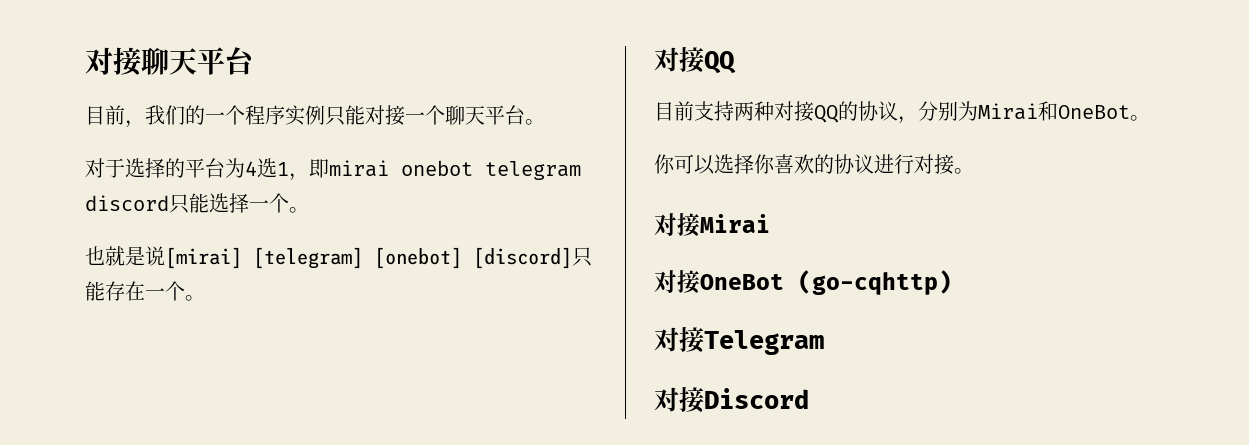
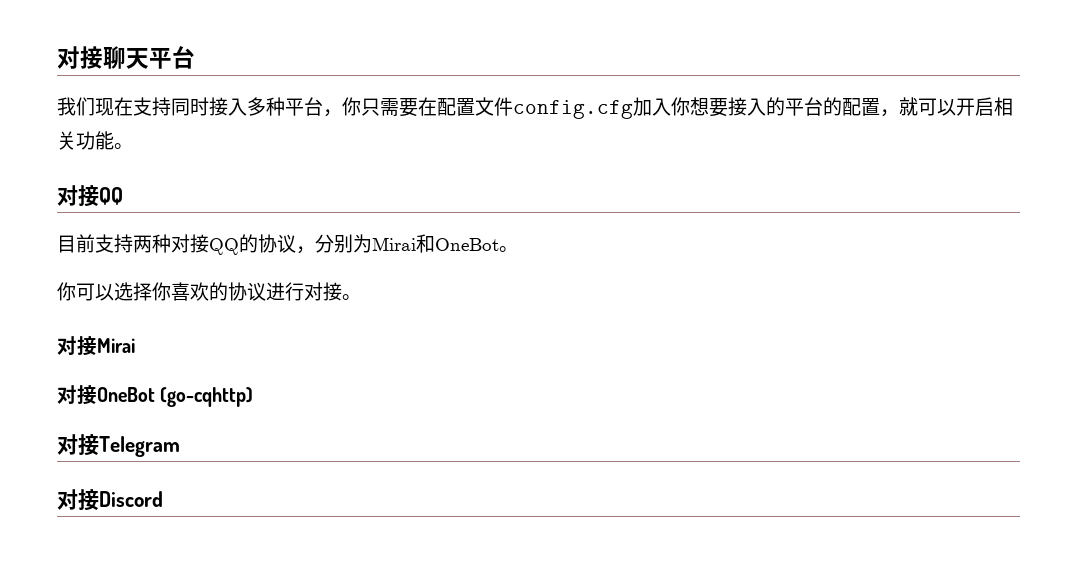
[85,105,545,128] [85,158,581,181] [85,193,309,214] [85,246,592,269] [85,281,185,301] 目前，我们的一个程序实例只能对接一个聊天平台。 // 对于选择的平台为4选1，即mirai onebot telegram discord只能选择一个。 // 也就是说[mirai] [telegram] [onebot] [discord]只能存在一个 -> [57,97,1013,119] [57,131,114,150] 我们现在支持同时接入多种平台，你只需要在配置文件config.cfg加入你想要接入的平台的配置，就可以开启相关功能

